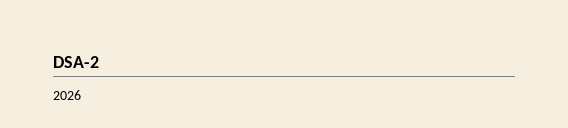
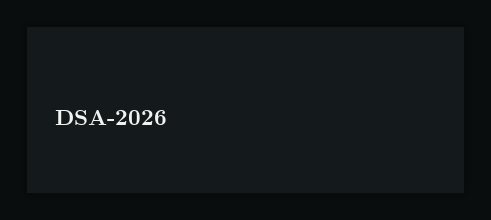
[53,56,99,68] [53,90,81,100] DSA-2 // 2026 -> [55,110,167,125] DSA-2026

